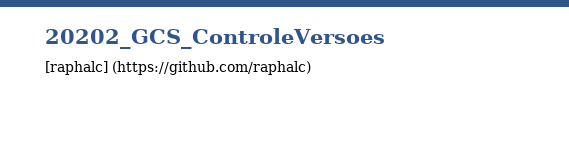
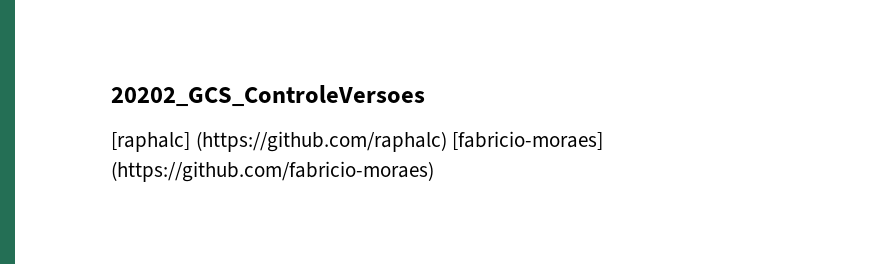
(311, 68) none -> [452,131,604,150] [111,161,434,182] [fabricio-moraes] (https://github.com/fabricio-moraes)

